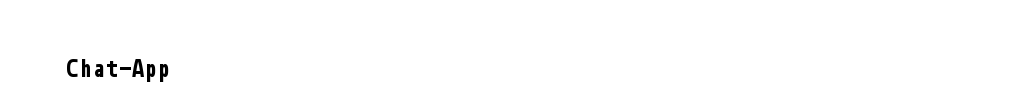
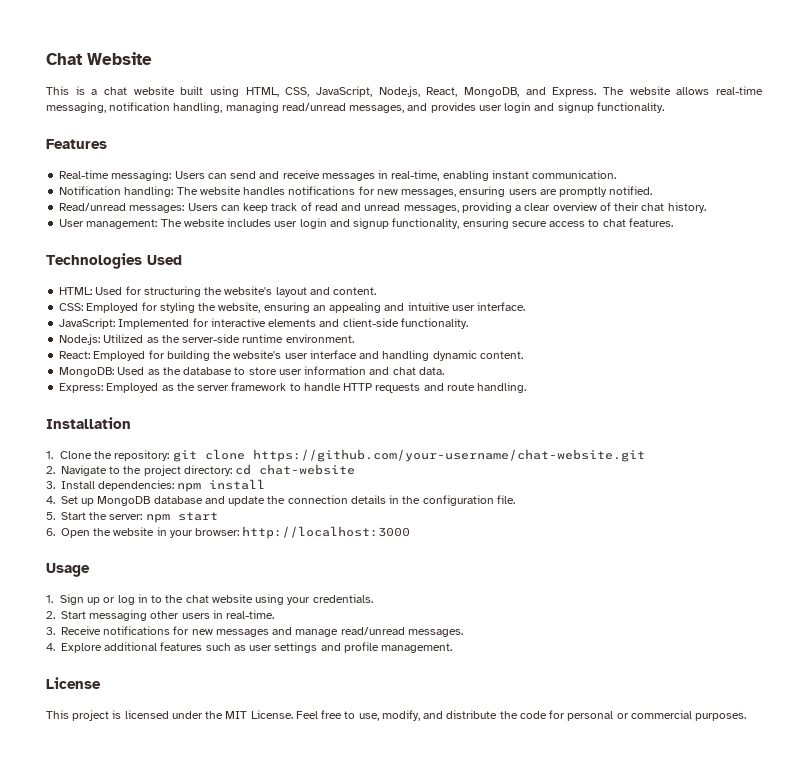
[66,59,170,82] Chat-App -> [46,52,152,65] [46,86,763,97] [46,102,664,113] [46,139,107,149] [59,170,617,181] [59,186,653,197] [59,202,706,213] [59,218,673,229] [46,253,182,269] [59,286,377,297] [59,302,526,313] [59,318,468,329] [59,334,354,345] [59,350,523,361] [59,366,444,377] [59,382,527,393] [46,417,131,429] [46,449,645,462] [46,464,356,476] [46,479,266,492] [46,495,515,506] [46,512,218,523] [46,526,411,539] [46,563,90,577] [46,594,373,605] [46,610,275,621] [46,626,463,637] [46,642,453,653] [46,677,101,689] [46,710,747,721] Chat Website // This is a chat website built using HTML, CSS, JavaScript, Node.js, React, MongoDB, and Express. The website allows real-time messaging, notification handling, managing read/unread messages, and provides user login and signup functionality. // Features // Real-time messaging: Users can send and receive messages in real-time, enabling instant communication. // Notification handling: The website handles notifications for new messages, ensuring users are promptly notified. // Read/unread messages: Users can keep track of read and unread messages, providing a clear overview of their chat history. // User management: The website includes user login and signup functionality, ensuring secure access to chat features. // Technologies Used // HTML: Used for structuring the website's layout and content. // CSS: Employed for styling the website, ensuring an appealing and intuitive user interface. // JavaScript: Implemented for interactive elements and client-side functionality. // Node.js: Utilized as the server-side runtime environment. // React: Employed for building the website's user interface and handling dynamic content. // MongoDB: Used as the database to store user information and chat data. // Express: Employed as the server framework to handle HTTP requests and route handling. // Installation // 1. Clone the repository: git clone https://github.com/your-username/chat-website.git // 2. Navigate to the project directory: cd chat-website // 3. Install dependencies: npm install // 4. Set up MongoDB database and update the connection details in the configuration file. // 5. Start the server: npm start // 6. Open the website in your browser: http://localhost:3000 // Usage // 1. Sign up or log in to the chat website using your credentials. // 2. Start messaging other users in real-time. // 3. Receive notifications for new messages and manage read/unread messages. // 4. Explore additional features such as user settings and profile management. // License // This project is licensed under the MIT License. Feel free to use, modify, and distribute the code for personal or commercial purposes.

